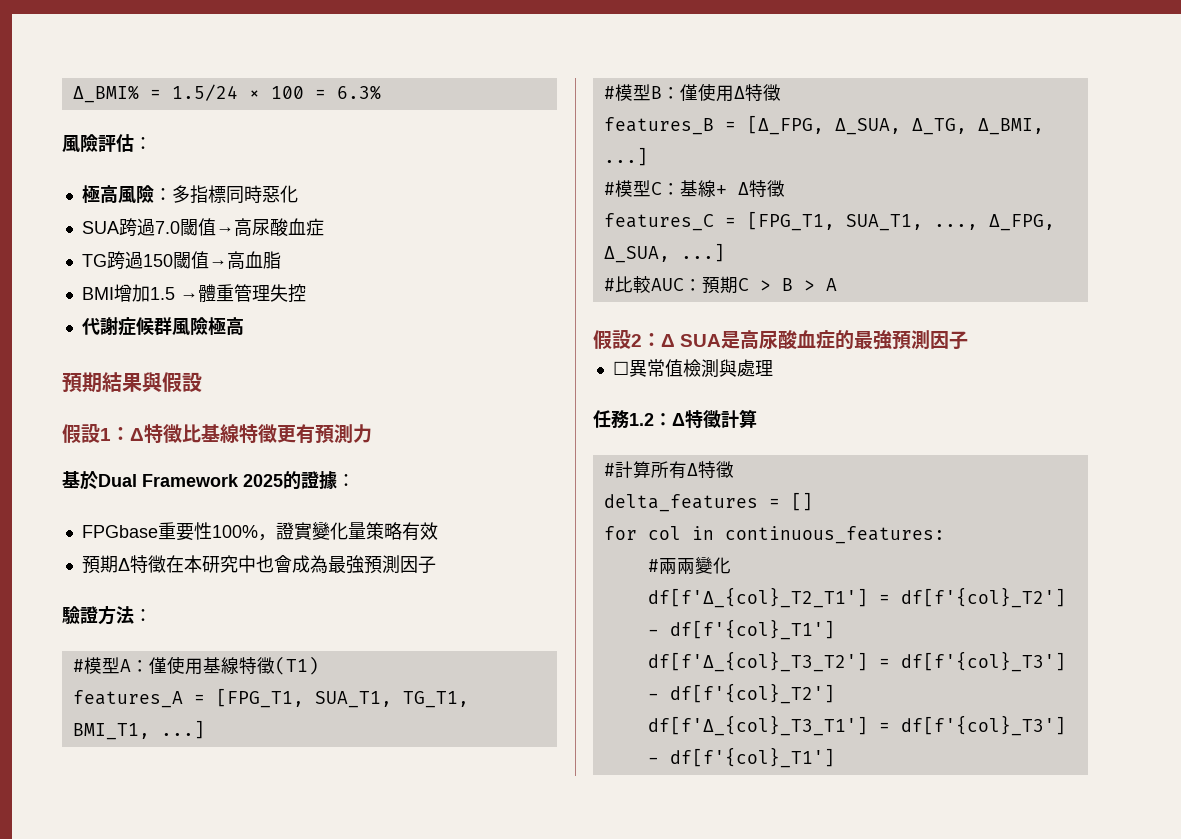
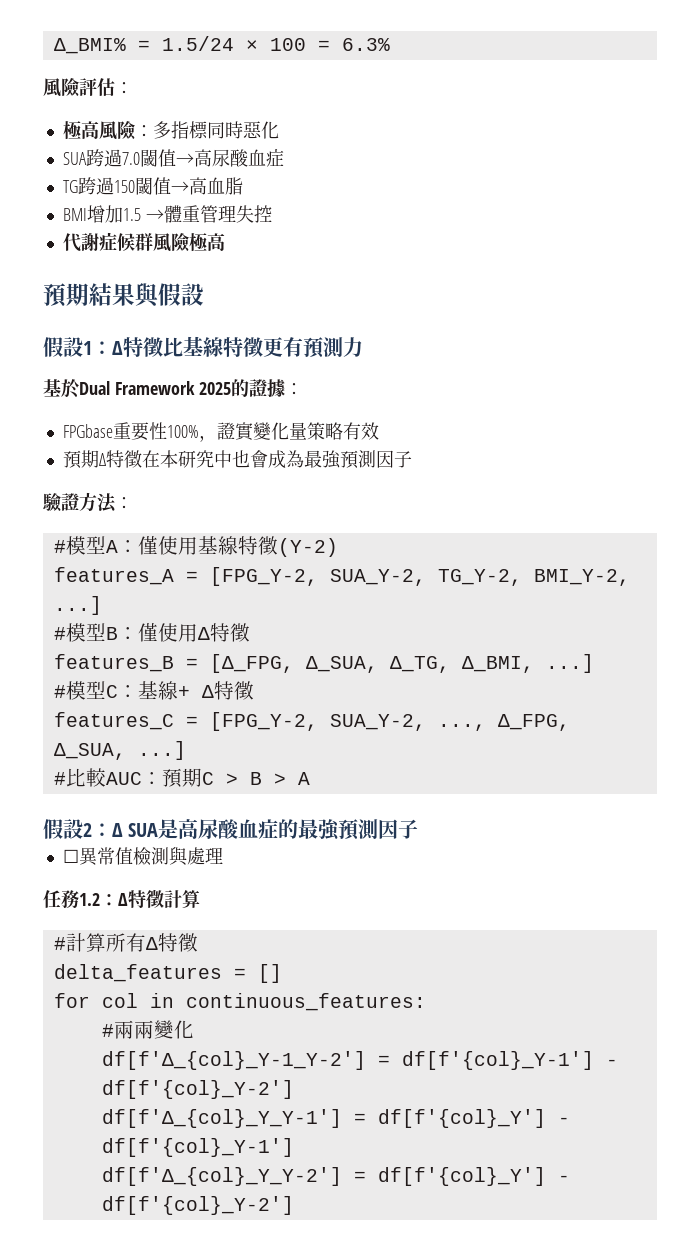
[274,656,319,675] (T1) -> [277,538,338,557] (Y-2)
[215,688,469,708] [72,723,150,740] [FPG_T1, SUA_T1, TG_T1, BMI_T1, -> [209,567,630,586] [FPG_Y-2, SUA_Y-2, TG_Y-2, BMI_Y-2,
[746,211,923,231] [FPG_T1, SUA_T1, -> [209,712,426,731] [FPG_Y-2, SUA_Y-2,
[647,587,1066,608] [647,619,835,640] [647,651,1066,672] [647,683,835,704] [647,715,1066,736] [647,747,835,768] df[f'Δ_{col}_T2_T1'] = df[f'{col}_T2'] - df[f'{col}_T1'] // df[f'Δ_{col}_T3_T2'] = df[f'{col}_T3'] - df[f'{col}_T2'] // df[f'Δ_{col}_T3_T1'] = df[f'{col}_T3'] - df[f'{col}_T1'] -> [101,1051,618,1070] [101,1080,294,1099] [101,1109,570,1128] [101,1138,294,1157] [101,1167,570,1186] [101,1196,294,1215] df[f'Δ_{col}_Y-1_Y-2'] = df[f'{col}_Y-1'] - df[f'{col}_Y-2'] // df[f'Δ_{col}_Y_Y-1'] = df[f'{col}_Y'] - df[f'{col}_Y-1'] // df[f'Δ_{col}_Y_Y-2'] = df[f'{col}_Y'] - df[f'{col}_Y-2']

